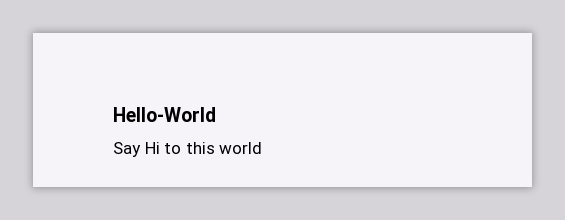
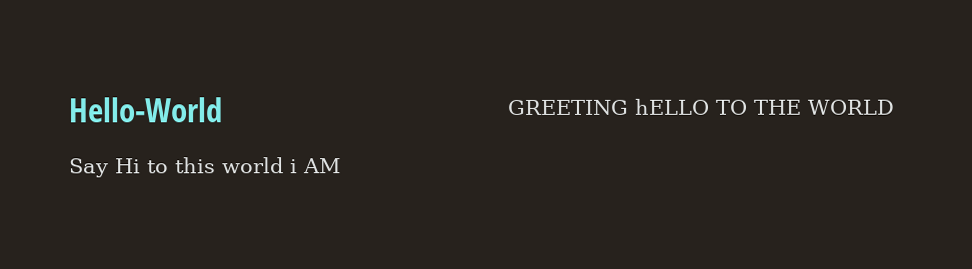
(263, 148) none -> [290,158,342,174] [507,98,894,115] i AM GREETING hELLO TO THE WORLD

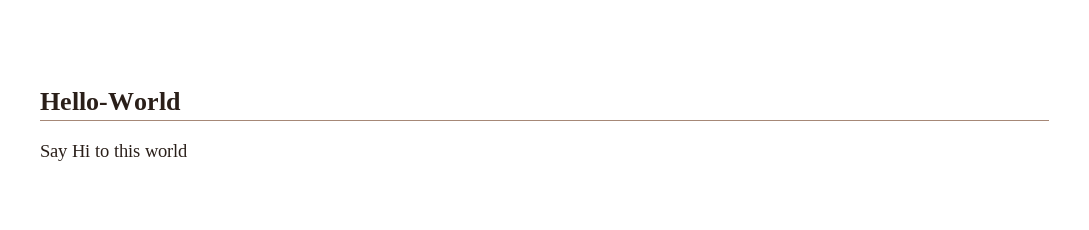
[290,158,342,174] [507,98,894,115] i AM GREETING hELLO TO THE WORLD -> (188, 150) none

